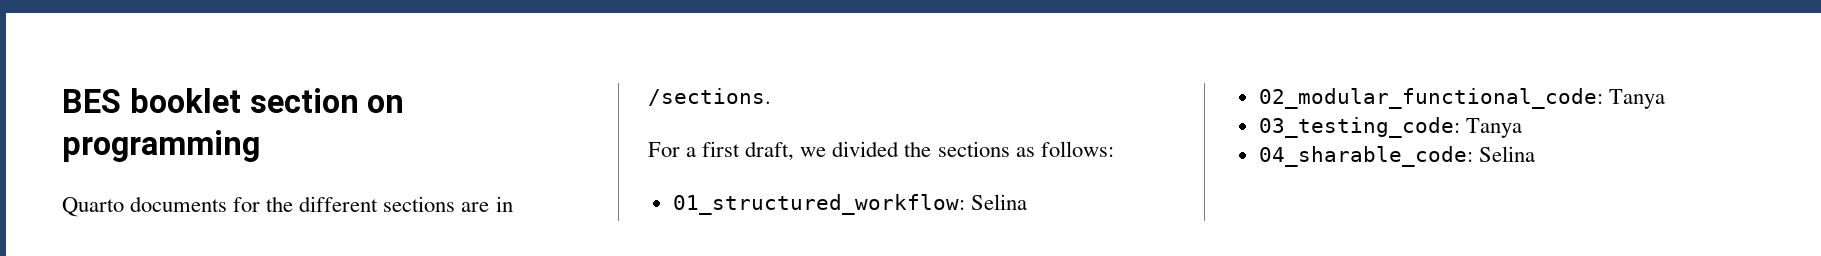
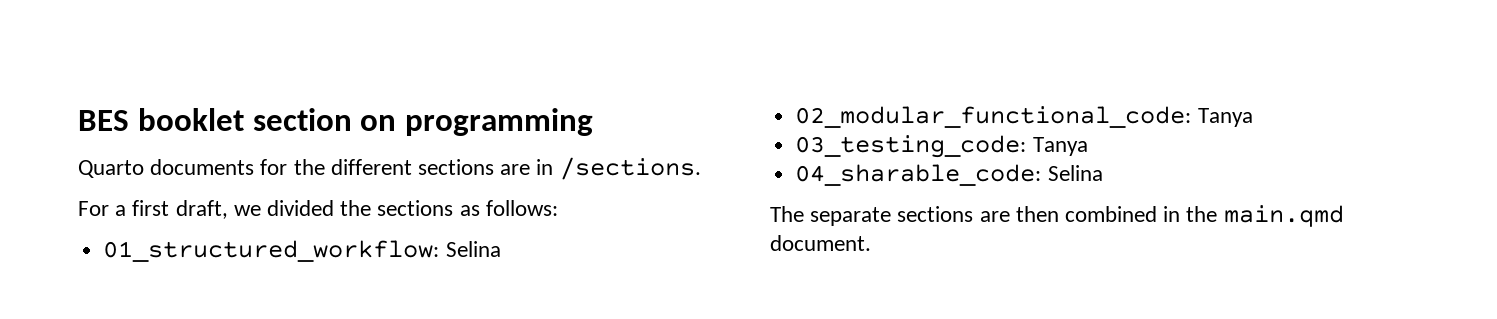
(1535, 154) none -> [770,205,1344,227] [770,235,871,251] // The separate sections are then combined in the main.qmd document.

